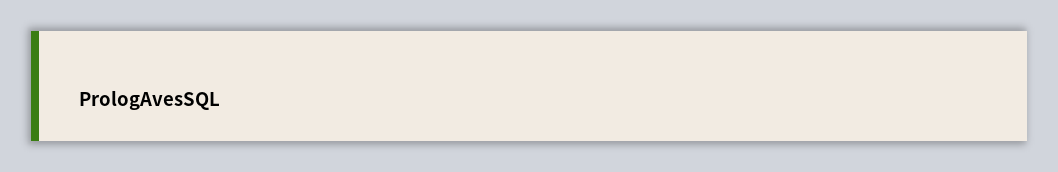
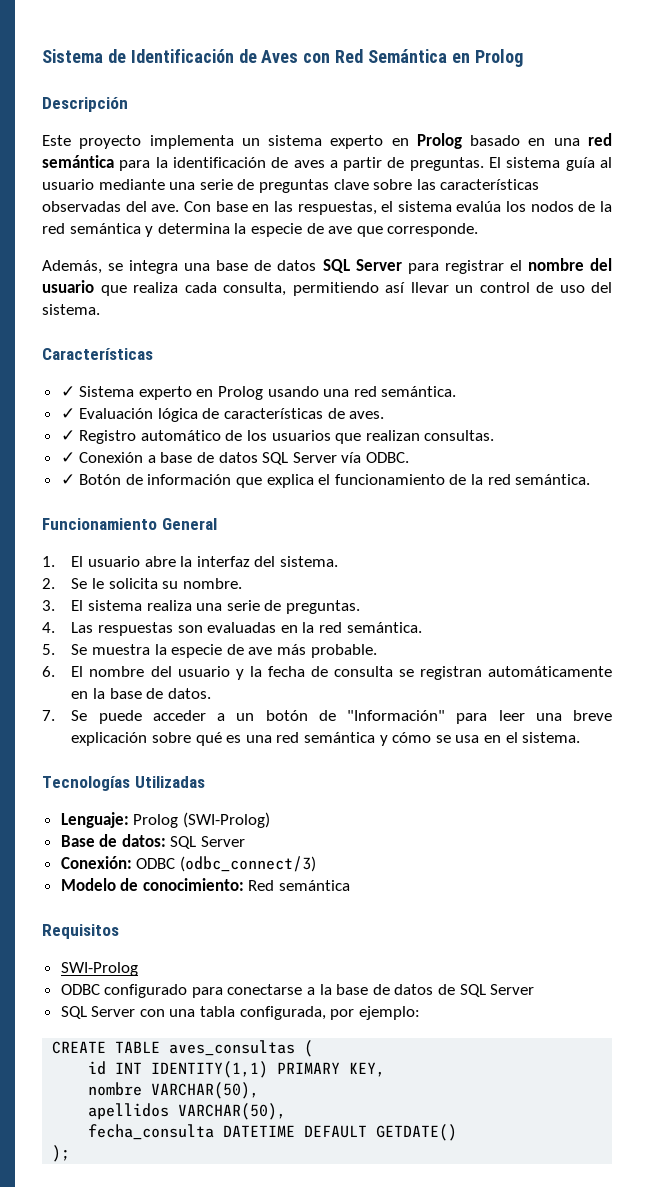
[79,90,220,110] PrologAvesSQL -> [42,49,523,67] [42,97,128,112] [42,133,612,149] [42,155,612,171] [42,179,540,193] [42,201,612,215] [42,223,479,237] [42,258,612,274] [42,280,612,296] [42,304,100,315] [42,348,153,360] [60,386,457,400] [60,408,385,422] [60,430,495,444] [60,452,410,465] [60,474,591,488] [42,518,217,530] [42,556,338,567] [42,578,242,589] [42,600,360,614] [42,622,422,636] [42,644,377,658] [42,666,612,680] [71,688,211,699] [42,710,612,724] [71,732,581,746] [42,776,205,791] [60,812,270,828] [60,834,246,849] [60,856,316,872] [60,878,351,891] [42,924,119,939] [60,962,138,976] [60,984,535,998] [60,1006,420,1020] [52,1040,314,1057] [88,1061,386,1078] [88,1082,260,1099] [88,1103,287,1120] [88,1124,458,1141] [52,1145,71,1162] Sistema de Identificación de Aves con Red Semántica en Prolog // Descripción // Este proyecto implementa un sistema experto en Prolog basado en una red semántica para la identificación de aves a partir de preguntas. El sistema guía al usuario mediante una serie de preguntas clave sobre las características observadas del ave. Con base en las respuestas, el sistema evalúa los nodos de la red semántica y determina la especie de ave que corresponde. // Además, se integra una base de datos SQL Server para registrar el nombre del usuario que realiza cada consulta, permitiendo así llevar un control de uso del sistema. // Características // ✓ Sistema experto en Prolog usando una red semántica. // ✓ Evaluación lógica de características de aves. // ✓ Registro automático de los usuarios que realizan consultas. // ✓ Conexión a base de datos SQL Server vía ODBC. // ✓ Botón de información que explica el funcionamiento de la red semántica. // Funcionamiento General // 1. El usuario abre la interfaz del sistema. // 2. Se le solicita su nombre. // 3. El sistema realiza una serie de preguntas. // 4. Las respuestas son evaluadas en la red semántica. // 5. Se muestra la especie de ave más probable. // 6. El nombre del usuario y la fecha de consulta se registran automáticamente en la base de datos. // 7. Se puede acceder a un botón de "Información" para leer una breve explicación sobre qué es una red semántica y cómo se usa en el sistema. // Tecnologías Utilizadas // Lenguaje: Prolog (SWI-Prolog) // Base de datos: SQL Server // Conexión: ODBC (odbc_connect/3) // Modelo de conocimiento: Red semántica // Requisitos // SWI-Prolog // ODBC configurado para conectarse a la base de datos de SQL Server // SQL Server con una tabla configurada, por ejemplo: // CREATE TABLE aves_consultas ( // id INT IDENTITY(1,1) PRIMARY KEY, // nombre VARCHAR(50), // apellidos VARCHAR(50), // fecha_consulta DATETIME DEFAULT GETDATE() // );

